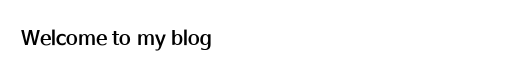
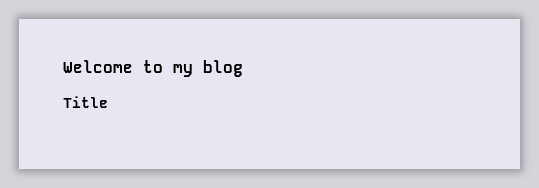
(212, 39) none -> [63,96,108,108] // Title

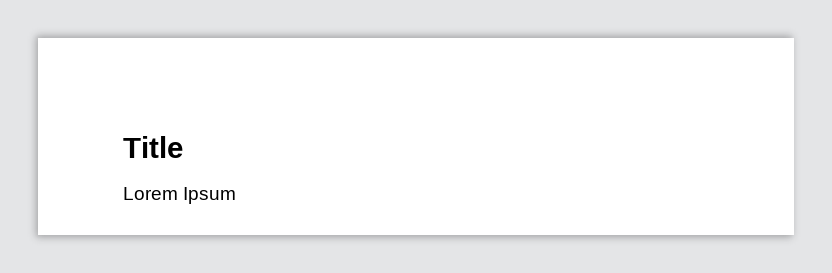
[63,60,243,77] [63,96,108,108] Welcome to my blog // Title -> [123,136,183,158] [123,187,237,204] Title // Lorem Ipsum

